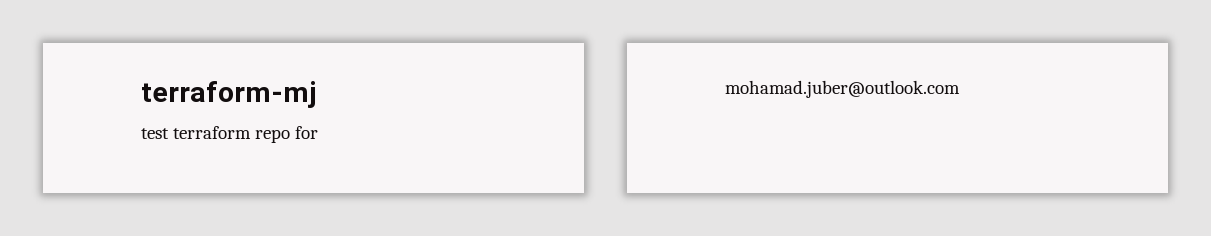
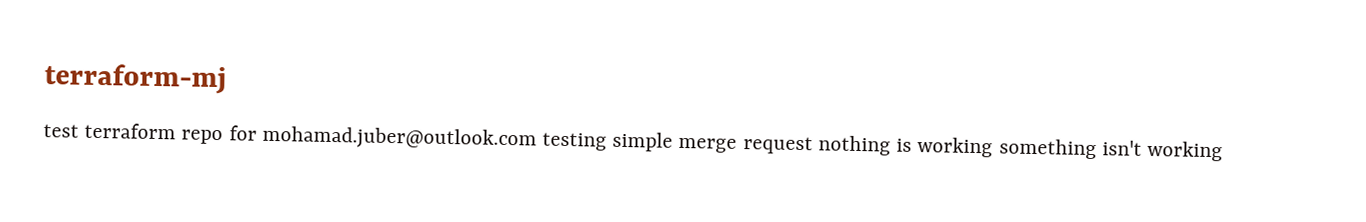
(960, 89) none -> [542,131,1223,162] testing simple merge request nothing is working something isn't working

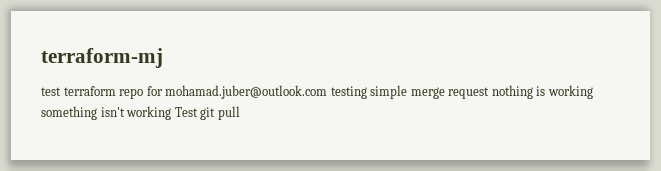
(1223, 151) none -> [174,106,240,120] Test git pull

